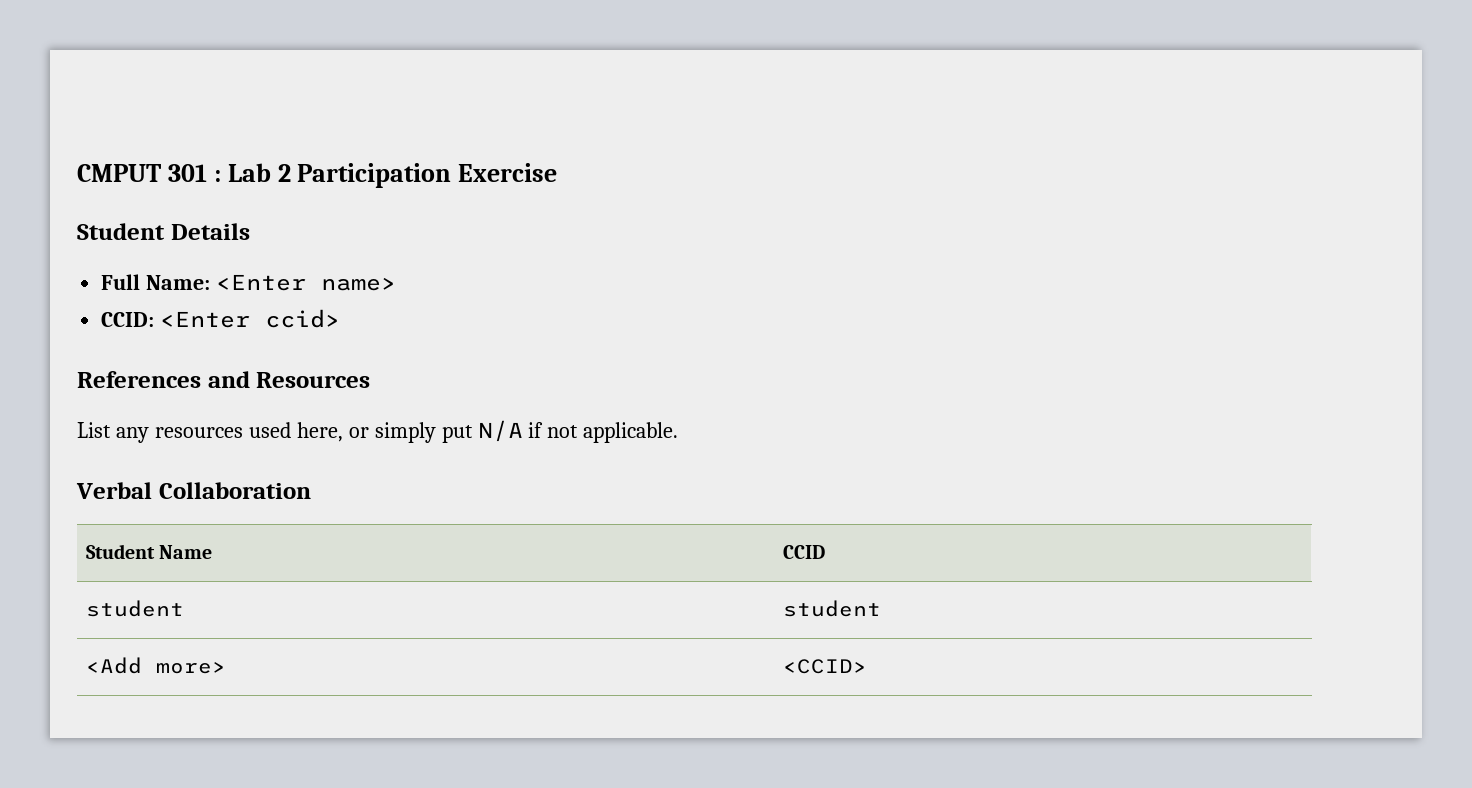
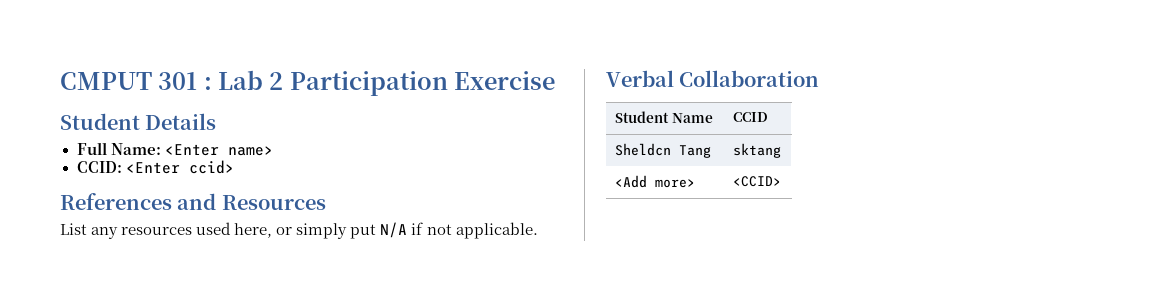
[86,600,185,617] [783,600,882,617] student | student -> [615,143,712,158] [733,143,782,158] Sheldcn Tang | sktang

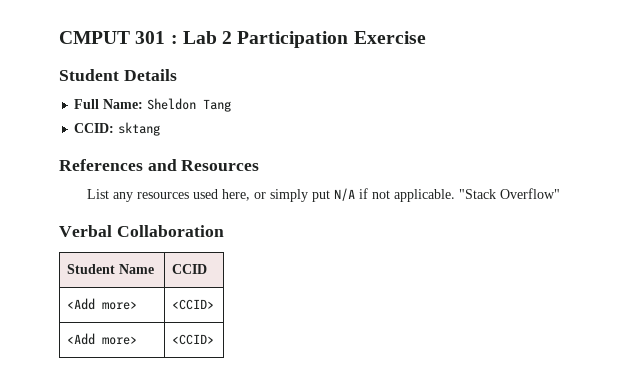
[164,144,273,156] <Enter name> -> [147,98,232,112] Sheldon Tang
[125,160,234,174] <Enter ccid> -> [118,122,161,136] sktang
(538, 230) none -> [459,188,561,199] "Stack Overflow"
[615,143,712,158] [733,143,782,158] Sheldcn Tang | sktang -> [67,298,138,310] [172,299,215,310] <Add more> | <CCID>

